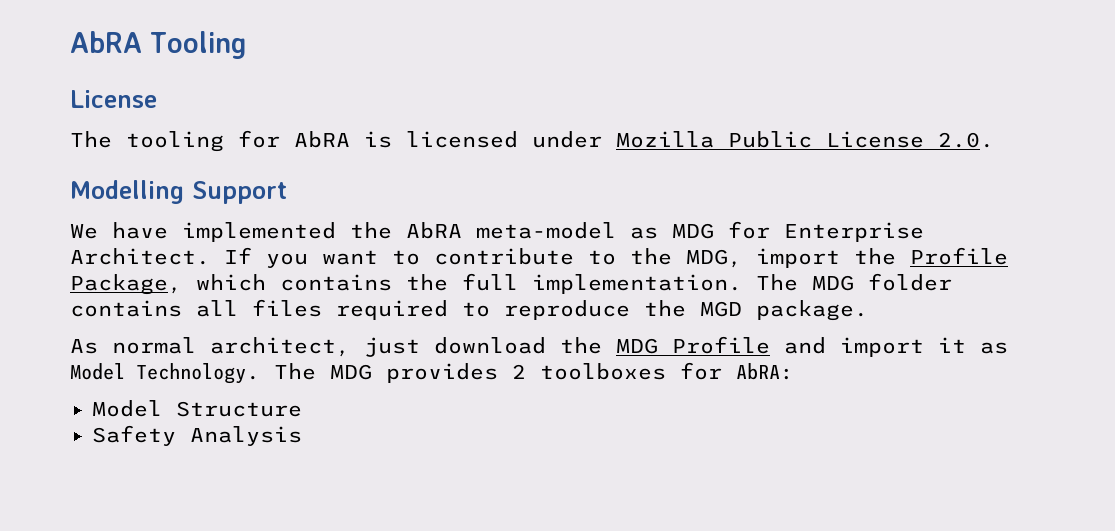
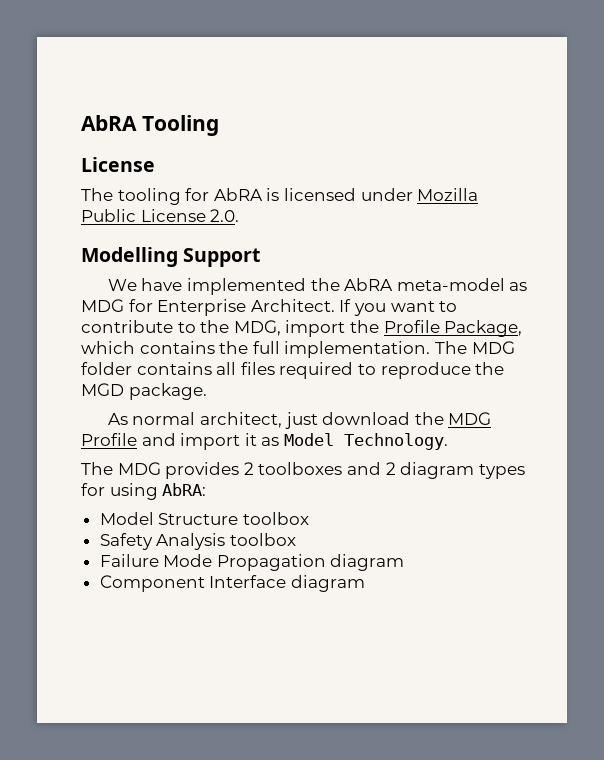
(260, 373) none -> (448, 441) //
[680,362,722,380] for -> [346,462,525,479] [81,483,158,500] and 2 diagram types for using
(302, 409) none -> [242,512,309,525] toolbox
(302, 436) none -> [229,533,296,546] [99,554,405,571] [99,575,365,592] toolbox // Failure Mode Propagation diagram // Component Interface diagram

